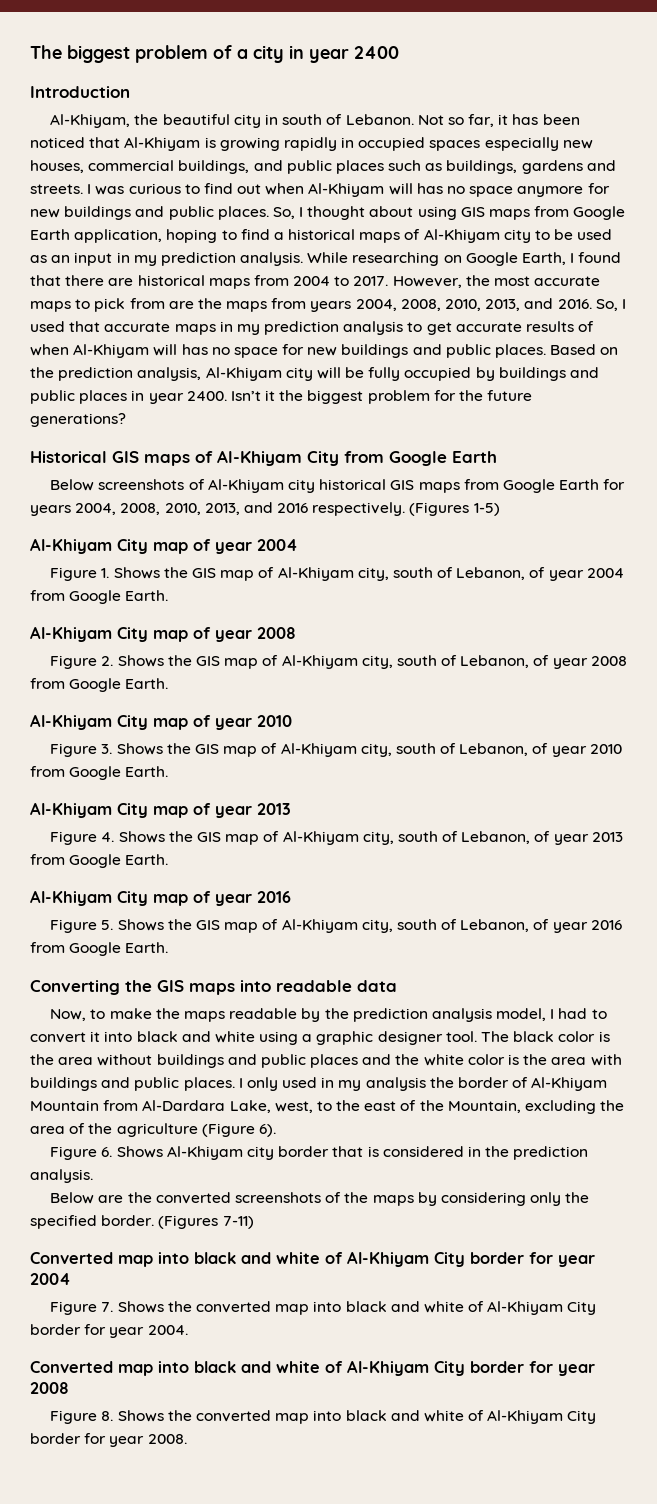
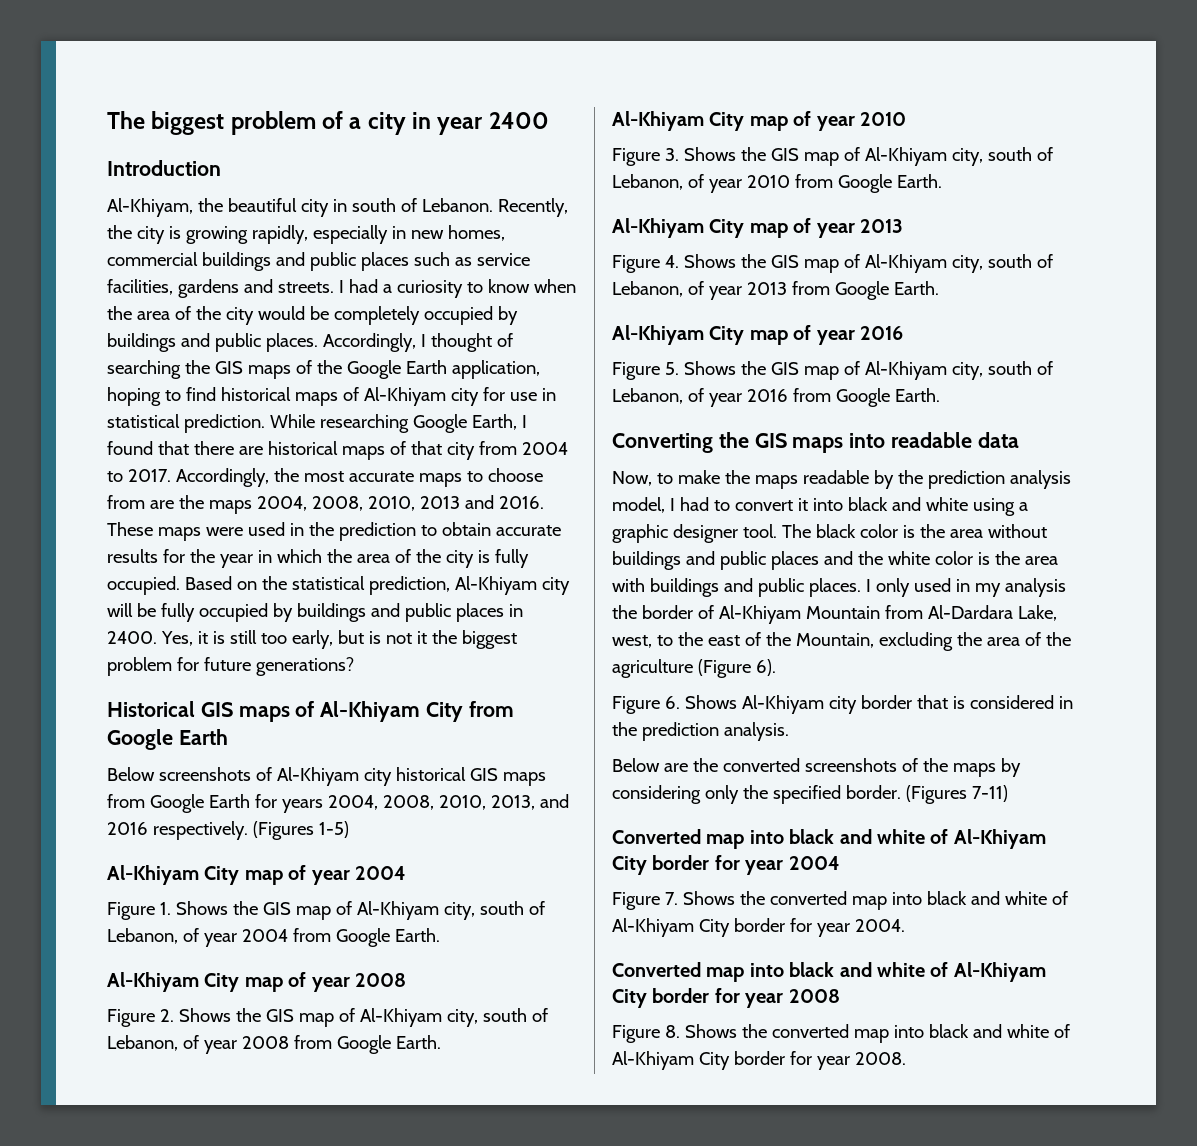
[417,114,580,127] [30,137,593,151] [30,160,250,174] Not so far, it has been noticed that Al-Khiyam is growing rapidly in occupied spaces especially new houses, commercial buildings, -> [497,198,568,217] [107,225,505,244] [107,252,271,271] Recently, the city is growing rapidly, especially in new homes, commercial buildings
[446,160,518,174] buildings, -> [476,253,530,266] [107,279,173,295] service facilities,
[95,183,610,197] [30,206,295,220] was curious to find out when Al-Khiyam will has no space anymore for new buildings and public places. So, -> [348,279,576,298] [107,306,518,325] [107,333,416,352] had a curiosity to know when the area of the city would be completely occupied by buildings and public places. Accordingly,
[369,206,570,220] about using GIS maps from -> [496,333,513,347] [107,360,342,379] of searching the GIS maps of the
[273,232,284,240] a -> (216, 394) none
[535,229,613,240] [30,252,304,266] to be used as an input in my prediction analysis. -> [482,387,556,401] [107,414,265,433] for use in statistical prediction.
[443,255,462,263] on -> (409, 423) none
(250, 283) none -> [389,441,475,460] of that city
[392,276,462,288] However, -> [175,468,269,487] Accordingly,
[94,298,126,312] pick -> [487,468,543,482] choose
[271,298,521,312] from years 2004, 2008, 2010, 2013, -> [256,496,460,511] 2004, 2008, 2010, 2013
[595,299,626,311] [30,321,595,335] [30,344,547,358] So, I used that accurate maps in my prediction analysis to get accurate results of when Al-Khiyam will has no space for new buildings and public places. -> [107,522,561,541] [107,549,529,568] [107,576,180,595] These maps were used in the prediction to obtain accurate results for the year in which the area of the city is fully occupied.
[58,367,202,381] prediction analysis, -> [291,576,450,595] statistical prediction,
[148,391,261,404] year 2400. Isn’t -> [107,630,412,649] 2400. Yes, it is still too early, but is not
[459,390,484,401] the -> (199, 664) none

